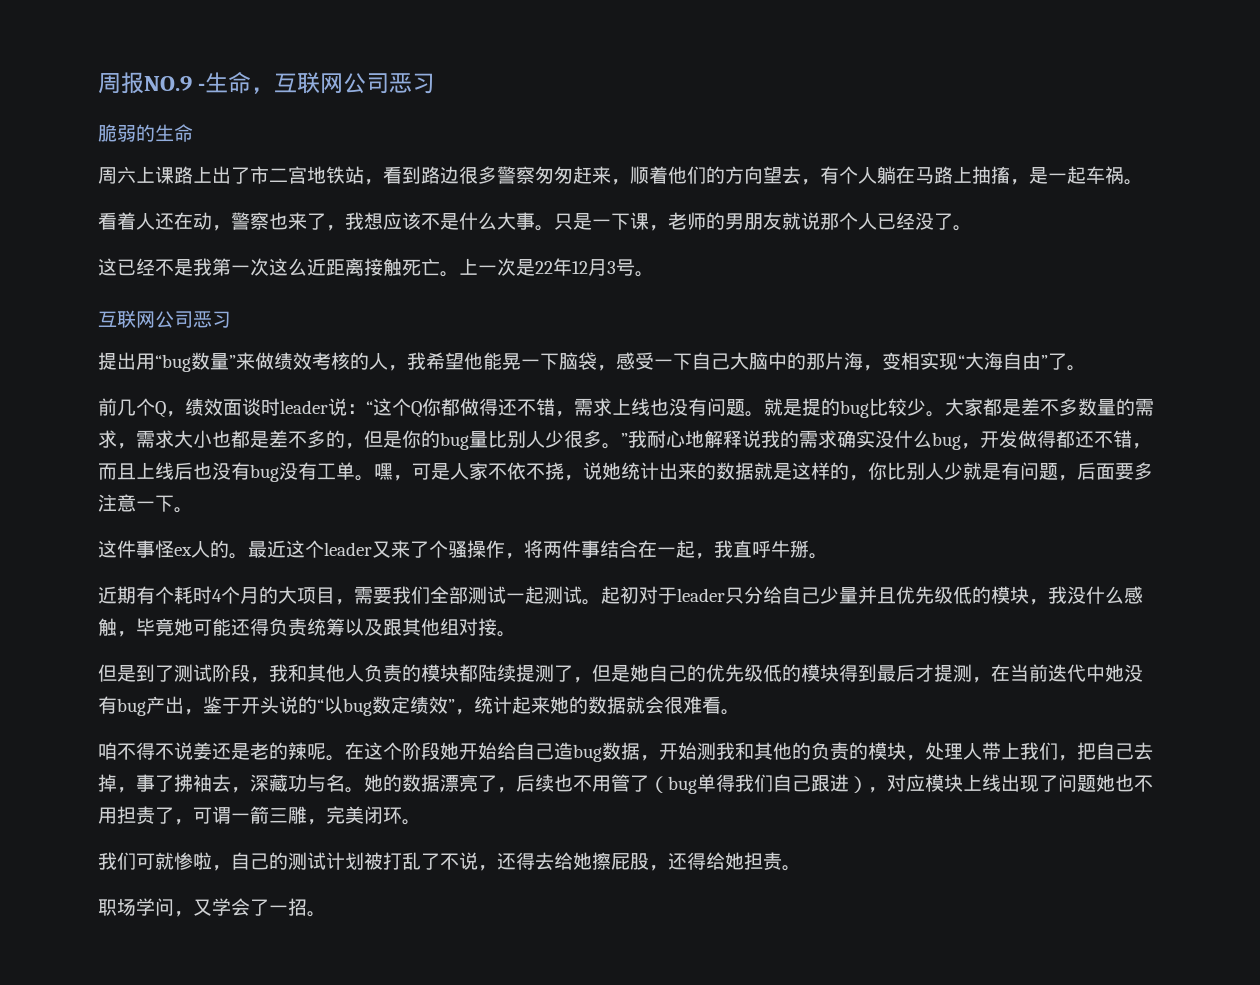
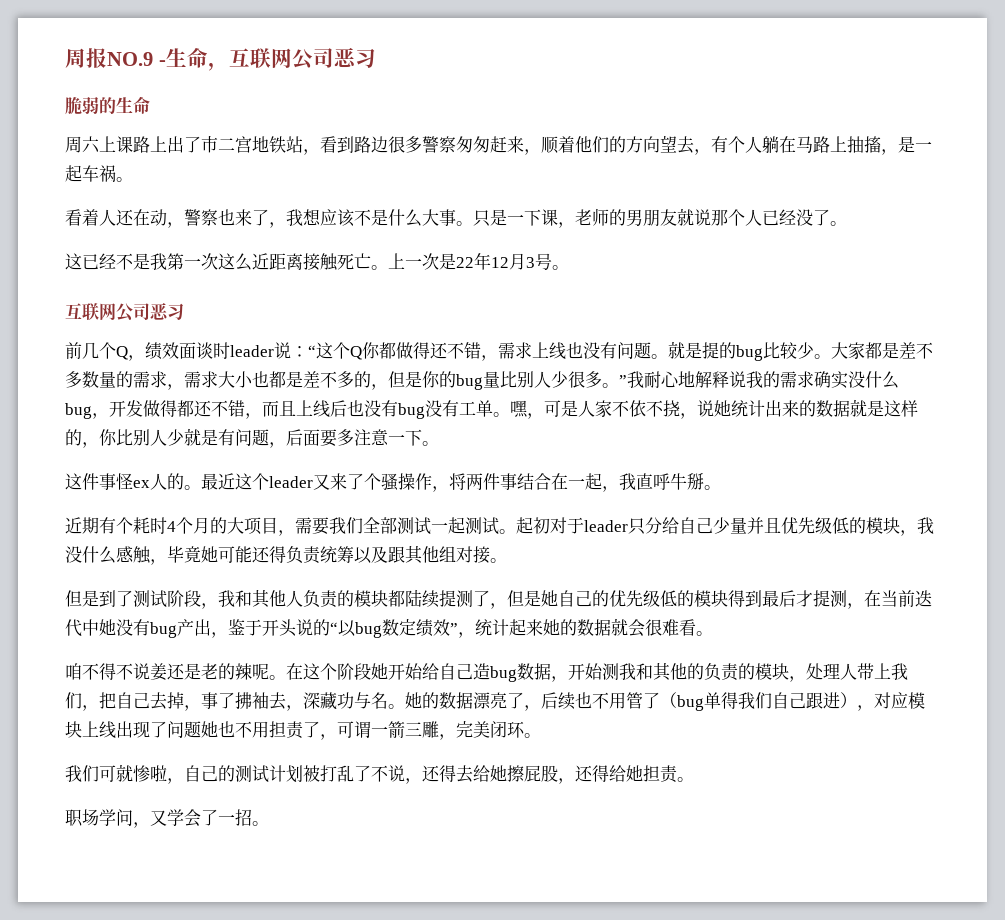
[98,352,1086,372] // 提出用“bug数量”来做绩效考核的人，我希望他能晃一下脑袋，感受一下自己大脑中的那片海，变相实现“大海自由”了。 -> (184, 311) none

